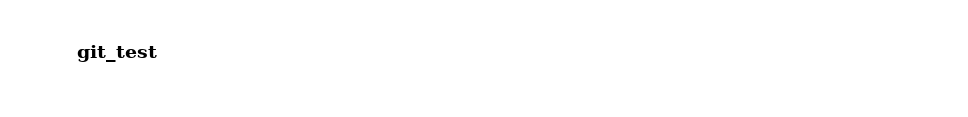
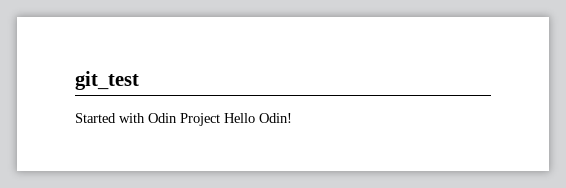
(157, 53) none -> [75,113,292,126] // Started with Odin Project Hello Odin!

